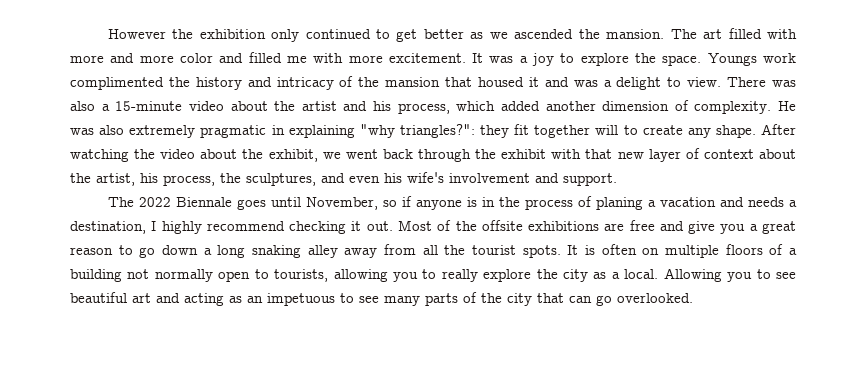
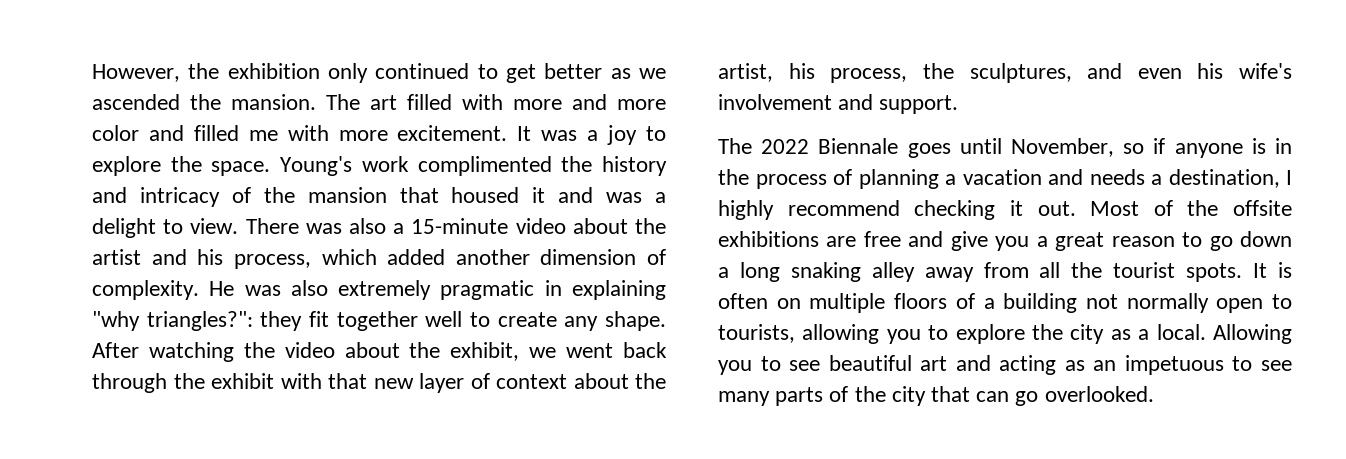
[107,29,166,39] However -> [92,64,180,82] However,
[707,53,757,66] Youngs -> [280,156,353,176] Young's
[595,125,619,135] will -> [425,311,463,327] well
[595,197,643,210] planing -> [858,169,939,189] planning
[441,269,478,282] really -> (949, 332) none

